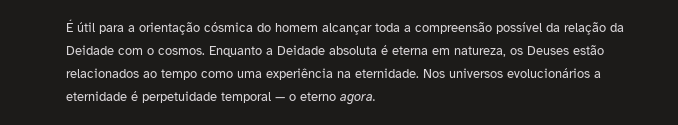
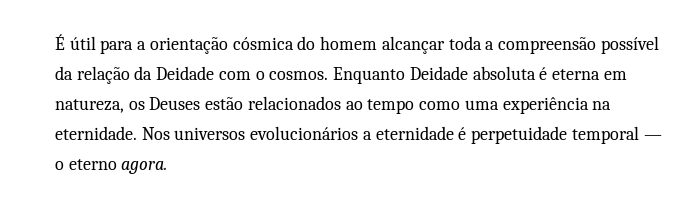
[266,48,273,55] a -> (406, 75) none

